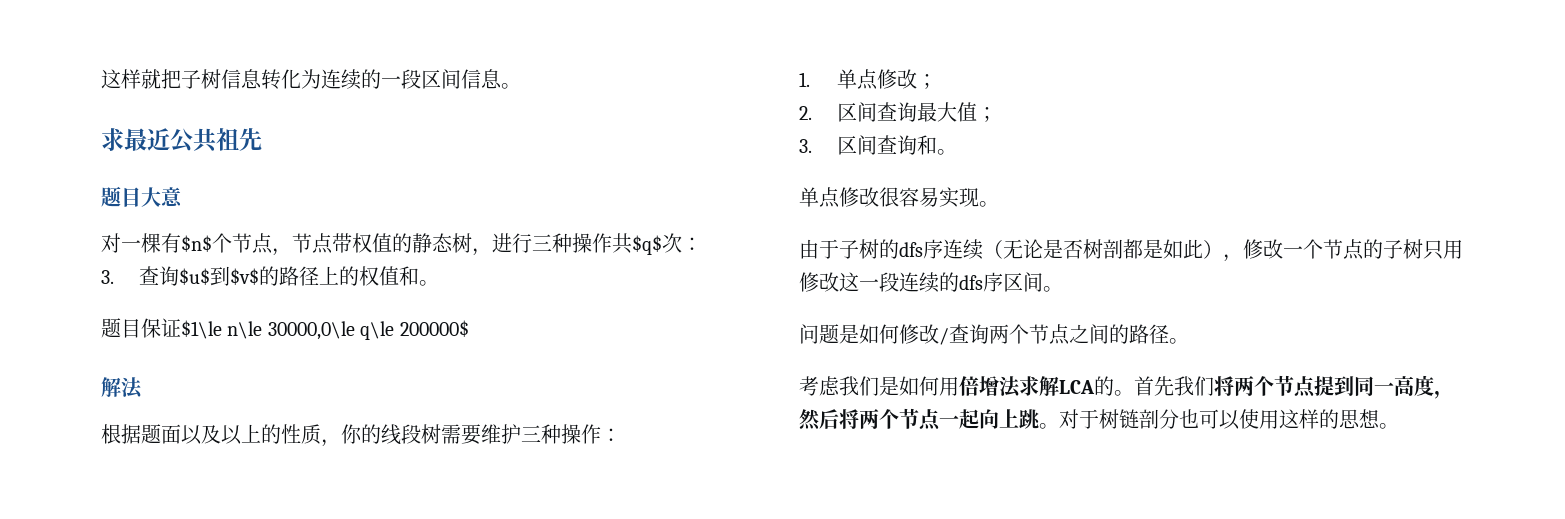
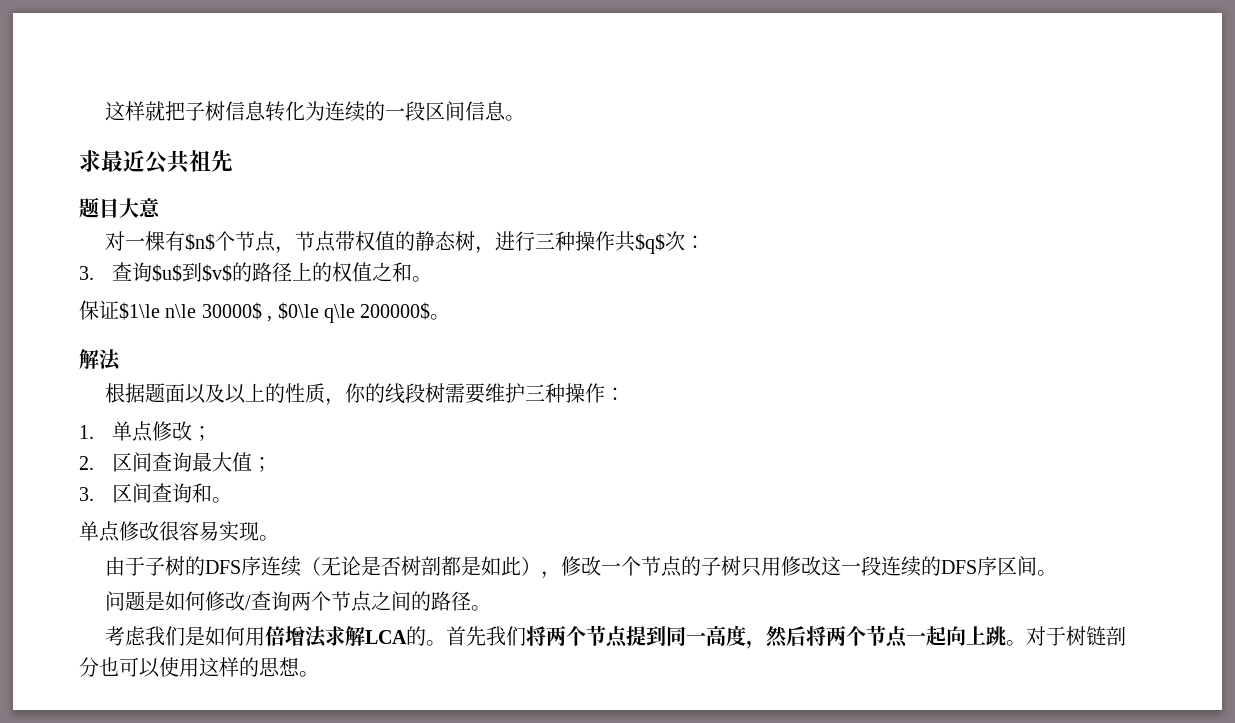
[399,266,440,286] [101,318,141,338] 和。 // 题目 -> [371,262,432,282] 之和。 //
[267,321,355,340] 30000,0\le -> [201,302,319,322] 30000$ , $0\le
(469, 328) none -> [430,314,451,320] 。
[899,242,923,257] dfs -> [205,560,242,574] DFS
[959,275,983,290] dfs -> [941,560,978,574] DFS

